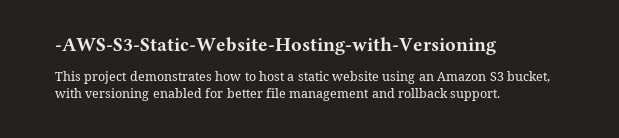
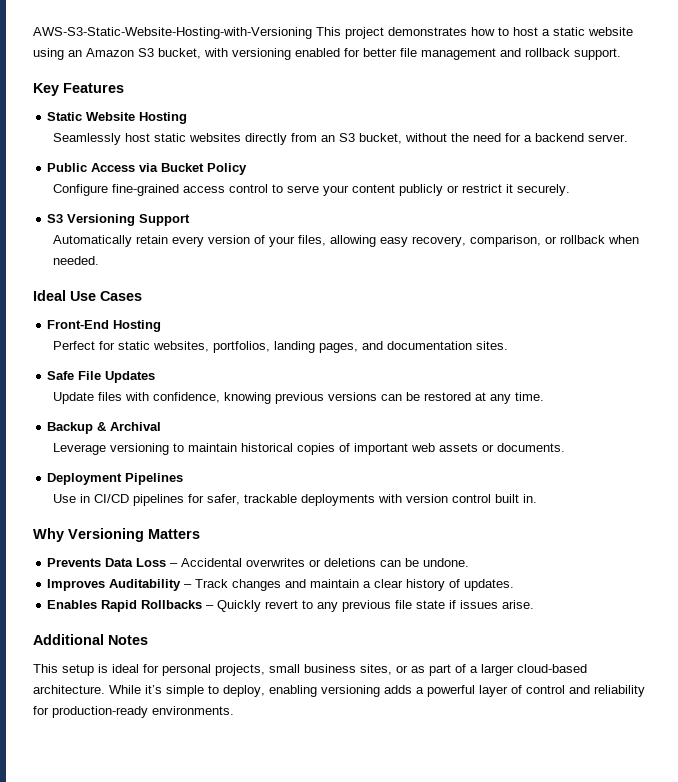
[55,37,496,55] -AWS-S3-Static-Website-Hosting-with-Versioning // -> [33,27,312,39] AWS-S3-Static-Website-Hosting-with-Versioning
(501, 95) none -> [33,83,124,96] [47,112,188,124] [53,133,629,145] [47,163,248,175] [53,184,571,196] [47,214,191,226] [53,235,640,247] [53,256,100,265] [33,290,142,301] [47,320,162,332] [53,341,509,353] [47,371,156,383] [53,392,545,404] [47,422,162,434] [53,443,566,455] [47,473,184,485] [53,494,538,506] [33,528,200,542] [47,558,470,567] [47,579,515,591] [47,600,535,612] [33,634,148,645] [33,664,587,676] [33,685,645,697] [33,706,234,718] // Key Features // Static Website Hosting // Seamlessly host static websites directly from an S3 bucket, without the need for a backend server. // Public Access via Bucket Policy // Configure fine-grained access control to serve your content publicly or restrict it securely. // S3 Versioning Support // Automatically retain every version of your files, allowing easy recovery, comparison, or rollback when needed. // Ideal Use Cases // Front-End Hosting // Perfect for static websites, portfolios, landing pages, and documentation sites. // Safe File Updates // Update files with confidence, knowing previous versions can be restored at any time. // Backup & Archival // Leverage versioning to maintain historical copies of important web assets or documents. // Deployment Pipelines // Use in CI/CD pipelines for safer, trackable deployments with version control built in. // Why Versioning Matters // Prevents Data Loss – Accidental overwrites or deletions can be undone. // Improves Auditability – Track changes and maintain a clear history of updates. // Enables Rapid Rollbacks – Quickly revert to any previous file state if issues arise. // Additional Notes // This setup is ideal for personal projects, small business sites, or as part of a larger cloud-based architecture. While it’s simple to deploy, enabling versioning adds a powerful layer of control and reliability for production-ready environments.

